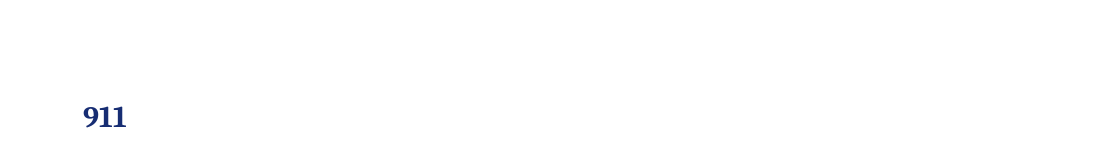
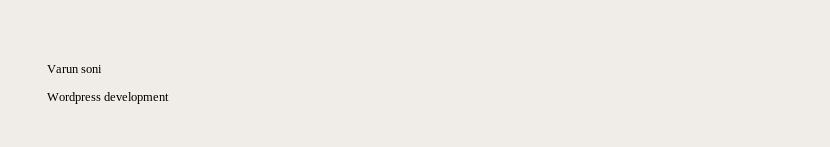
[83,106,127,128] 911 -> [47,65,103,73] [47,92,170,104] Varun soni // Wordpress development

